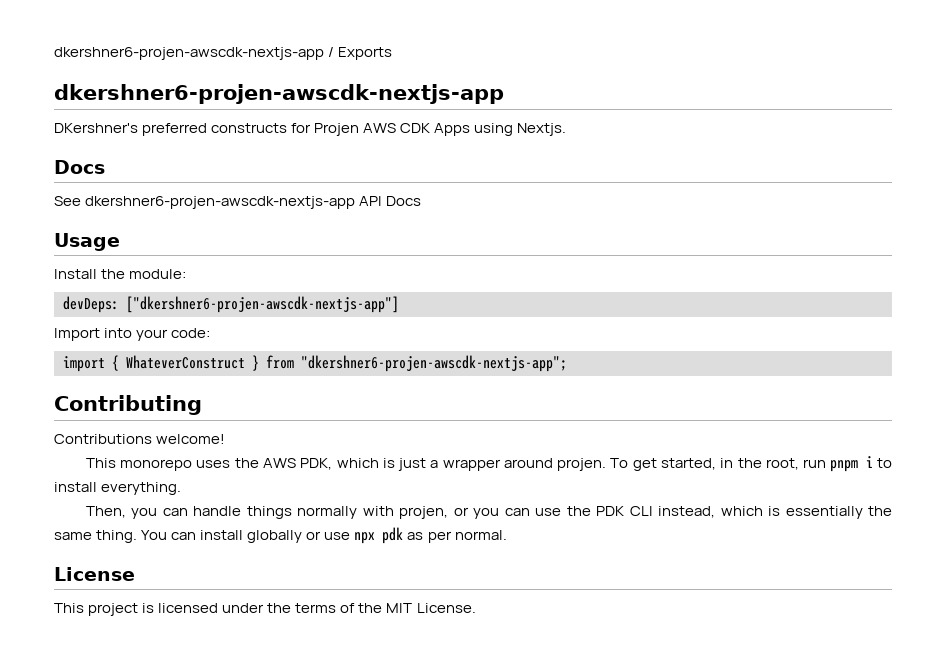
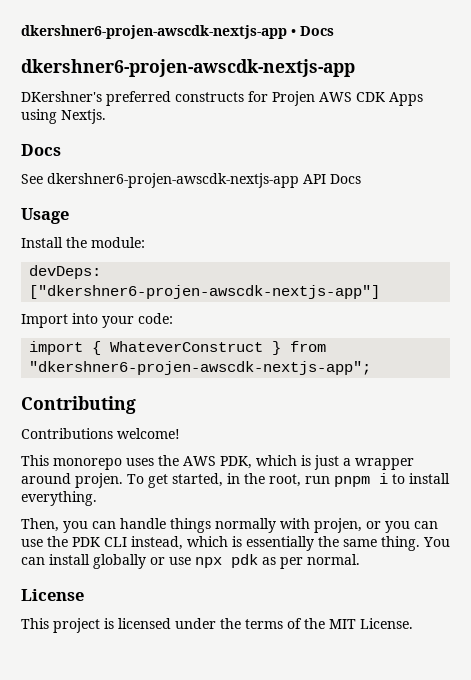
[54,47,393,60] dkershner6-projen-awscdk-nextjs-app / Exports -> [21,25,334,39] dkershner6-projen-awscdk-nextjs-app • Docs

